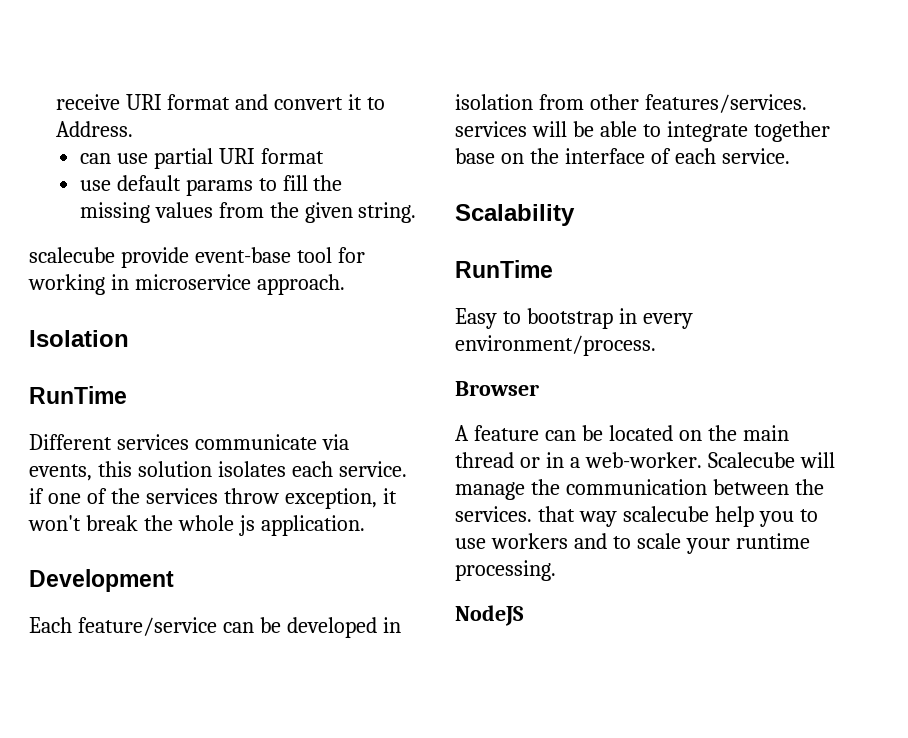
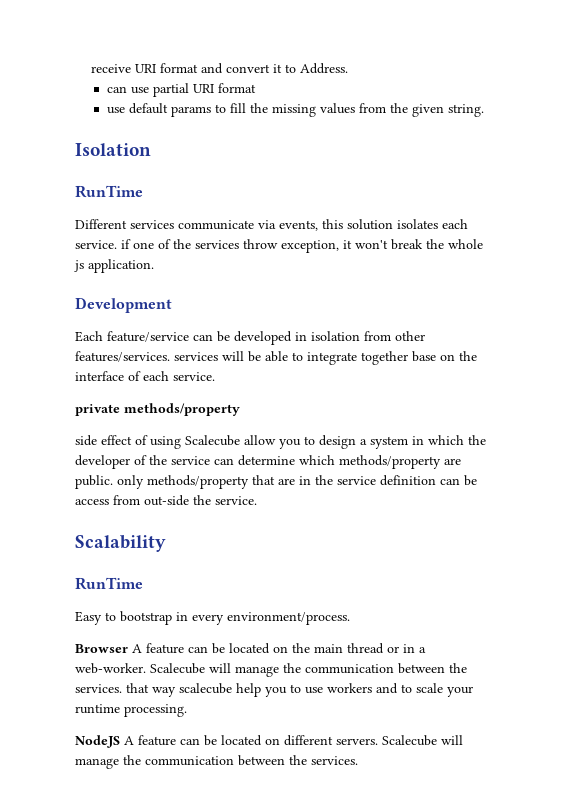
[29,247,365,268] [28,274,345,295] // scalecube provide event-base tool for working in microservice approach. -> (484, 110) none
(790, 156) none -> [75,403,240,416] [75,435,486,449] [75,455,461,469] [75,475,477,489] [75,495,257,506] // private methods/property // side effect of using Scalecube allow you to design a system in which the developer of the service can determine which methods/property are public. only methods/property that are in the service definition can be access from out-side the service.
(539, 388) // -> (128, 648) none
(524, 615) none -> [124,735,463,746] [75,755,358,769] A feature can be located on different servers. Scalecube will manage the communication between the services.

